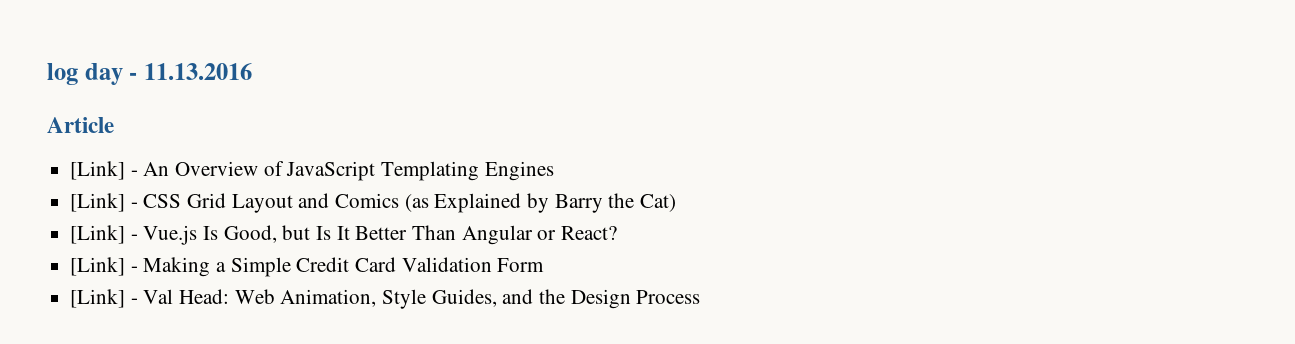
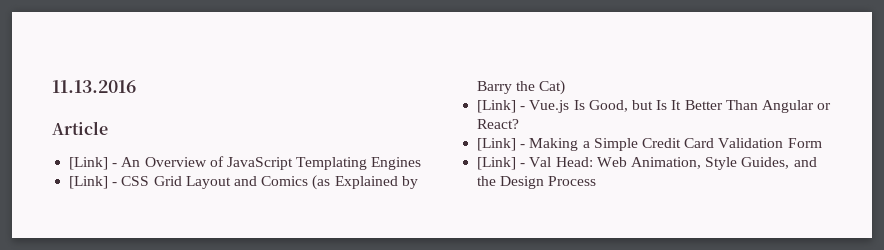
[47,63,138,85] log day - -> (52, 86) none

